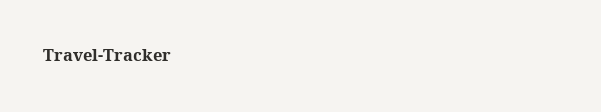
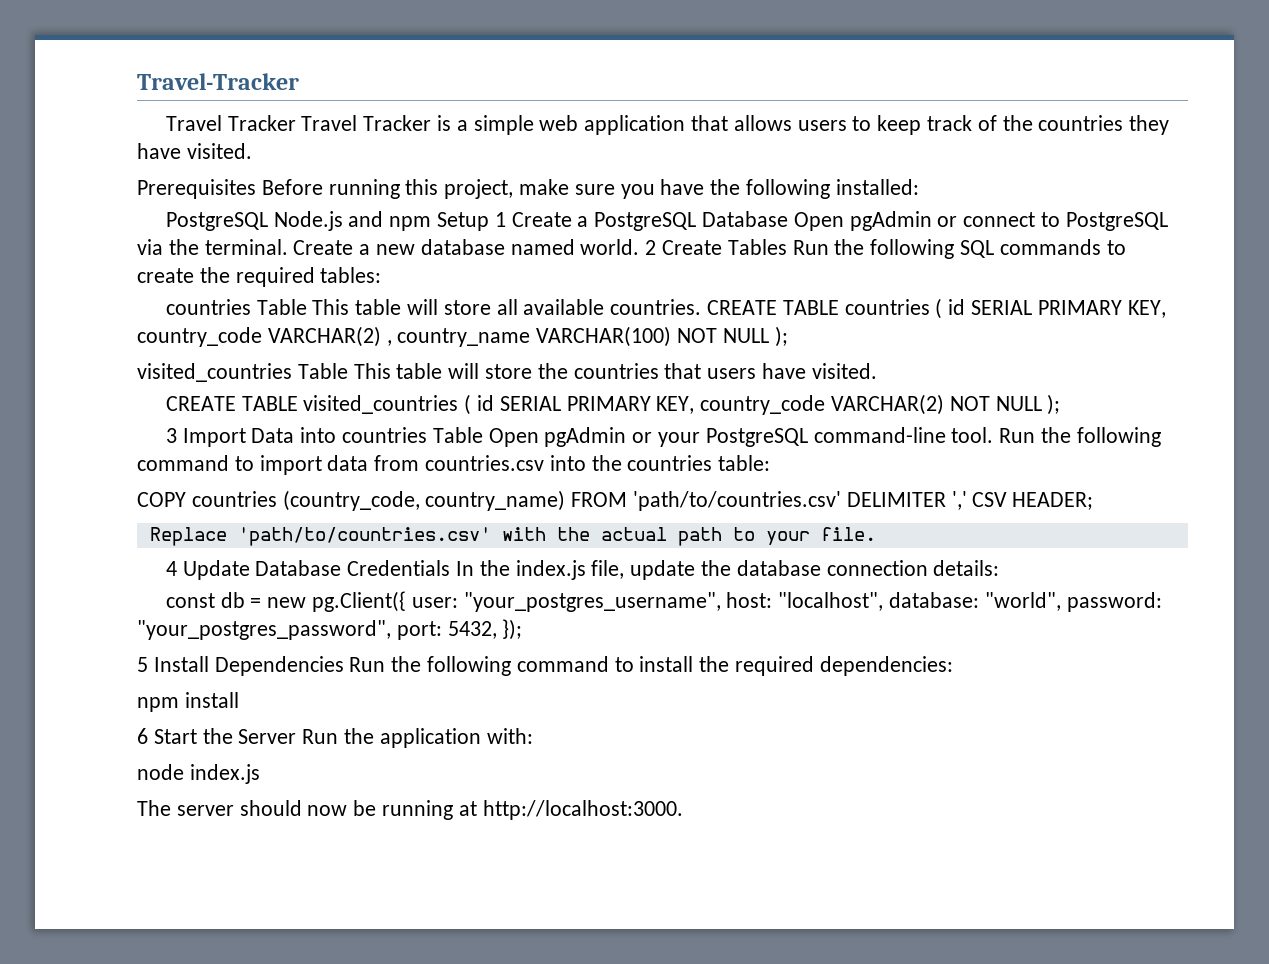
(171, 55) none -> [165,115,1170,135] [137,143,252,159] [137,179,919,199] [165,211,1168,231] [137,239,1126,259] [137,267,382,287] [165,298,1166,319] [137,326,788,347] [137,363,877,382] [165,394,1061,415] [165,427,1161,447] [137,455,771,475] [137,490,1094,511] [149,527,876,546] [165,560,1000,580] [165,591,1162,612] [137,619,523,640] [137,656,953,676] [137,692,239,712] [137,728,533,748] [137,764,260,784] [137,800,683,820] // Travel Tracker Travel Tracker is a simple web application that allows users to keep track of the countries they have visited. // Prerequisites Before running this project, make sure you have the following installed: // PostgreSQL Node.js and npm Setup 1 Create a PostgreSQL Database Open pgAdmin or connect to PostgreSQL via the terminal. Create a new database named world. 2 Create Tables Run the following SQL commands to create the required tables: // countries Table This table will store all available countries. CREATE TABLE countries ( id SERIAL PRIMARY KEY, country_code VARCHAR(2) , country_name VARCHAR(100) NOT NULL ); // visited_countries Table This table will store the countries that users have visited. // CREATE TABLE visited_countries ( id SERIAL PRIMARY KEY, country_code VARCHAR(2) NOT NULL ); // 3 Import Data into countries Table Open pgAdmin or your PostgreSQL command-line tool. Run the following command to import data from countries.csv into the countries table: // COPY countries (country_code, country_name) FROM 'path/to/countries.csv' DELIMITER ',' CSV HEADER; // Replace 'path/to/countries.csv' with the actual path to your file. // 4 Update Database Credentials In the index.js file, update the database connection details: // const db = new pg.Client({ user: "your_postgres_username", host: "localhost", database: "world", password: "your_postgres_password", port: 5432, }); // 5 Install Dependencies Run the following command to install the required dependencies: // npm install // 6 Start the Server Run the application with: // node index.js // The server should now be running at http://localhost:3000.

